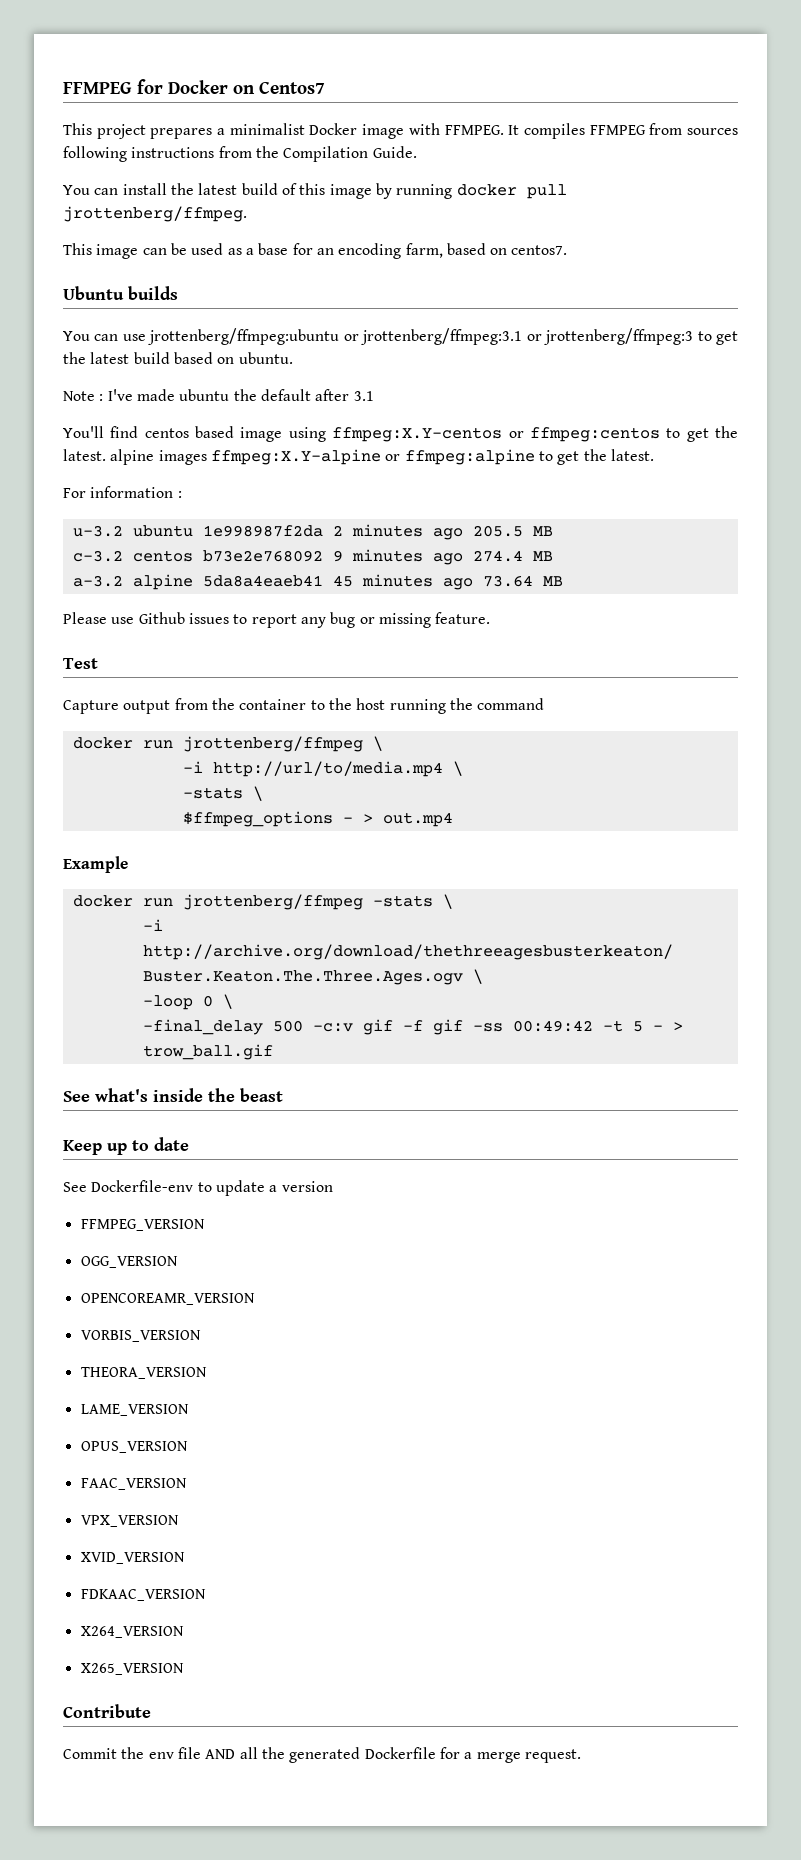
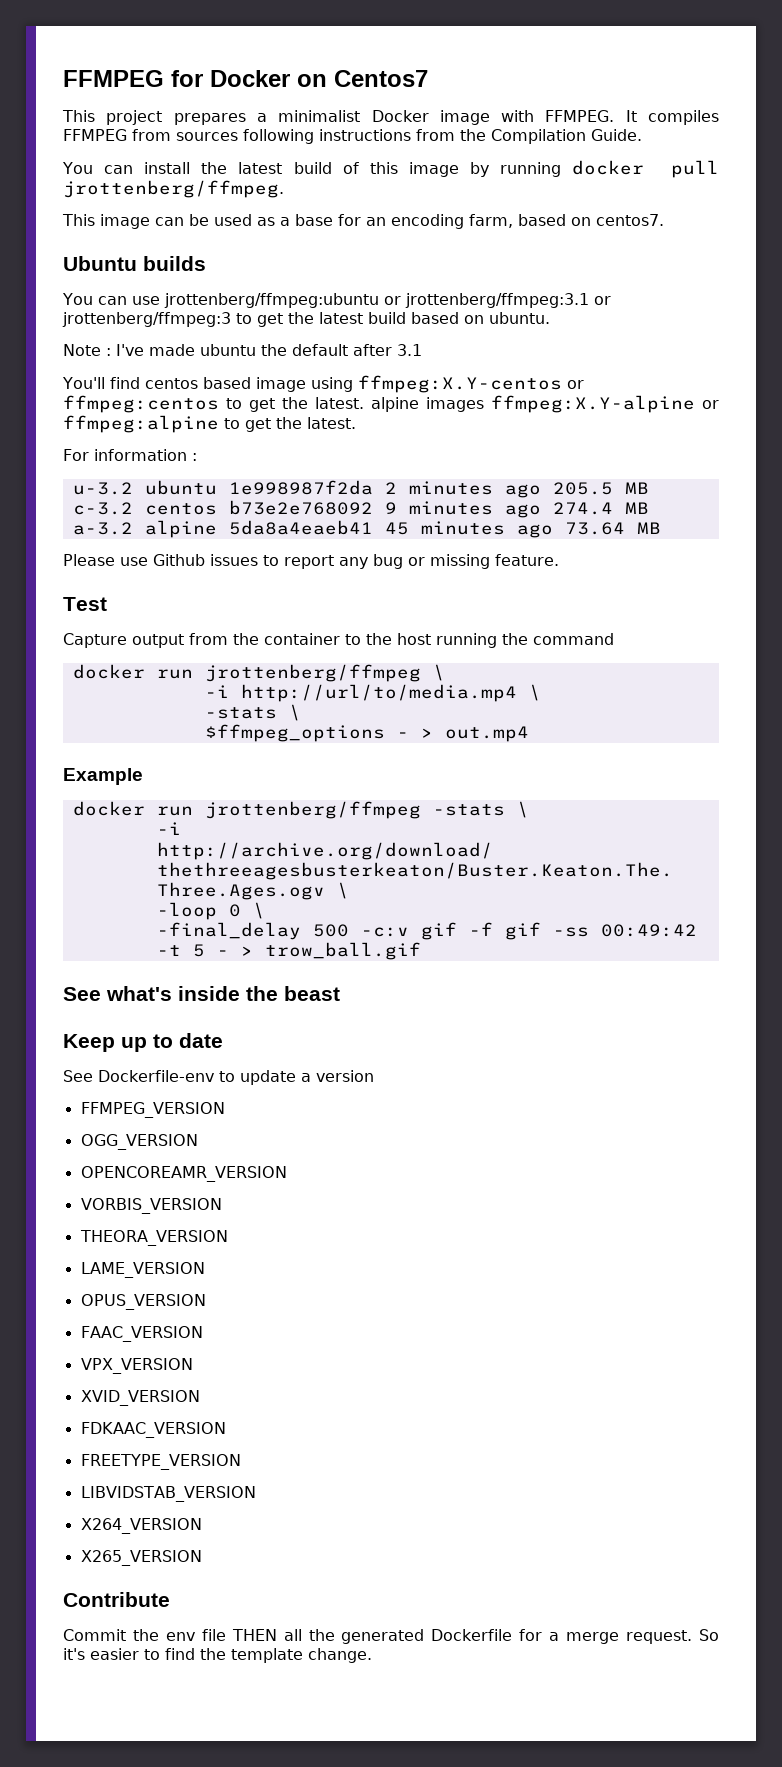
(206, 1595) none -> [80,1454,241,1470] [80,1486,256,1502] // FREETYPE_VERSION // LIBVIDSTAB_VERSION
[205,1749,236,1759] AND -> [231,1629,277,1641] THEN
(581, 1756) none -> [698,1629,719,1641] [63,1648,372,1663] So it's easier to find the template change.

